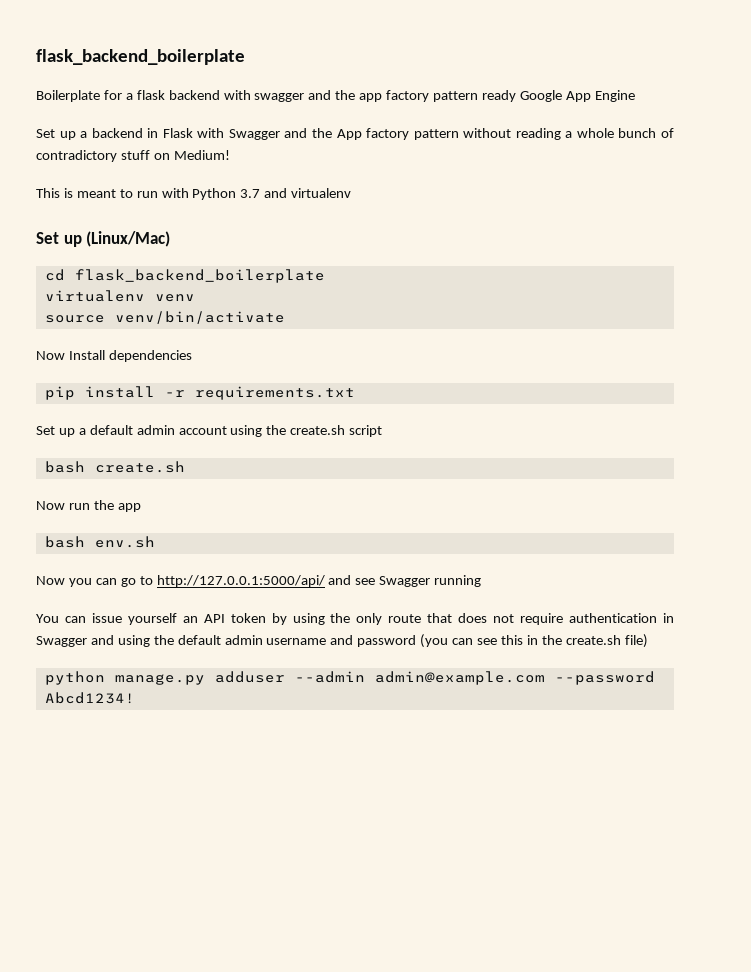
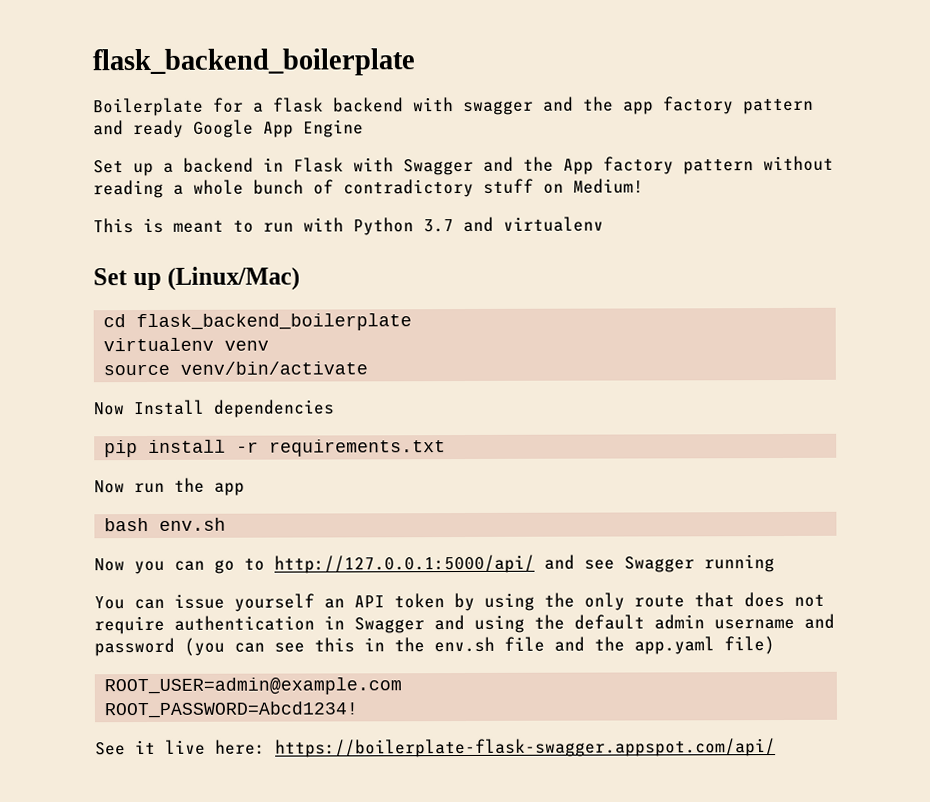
(479, 96) none -> [93,120,124,136] and
[36,425,383,437] [44,461,185,473] // Set up a default admin account using the create.sh script // bash create.sh -> (447, 448) none
[565,634,648,648] [44,671,655,685] [44,692,135,704] create.sh file) // python manage.py adduser --admin admin@example.com --password Abcd1234! -> [434,636,775,655] [104,677,403,696] [104,701,359,719] [95,738,776,758] env.sh file and the app.yaml file) // ROOT_USER=admin@example.com // ROOT_PASSWORD=Abcd1234! // See it live here: https://boilerplate-flask-swagger.appspot.com/api/

